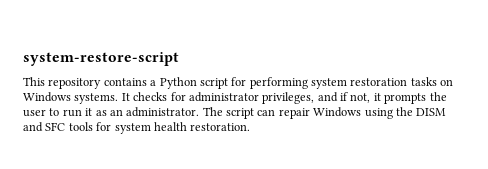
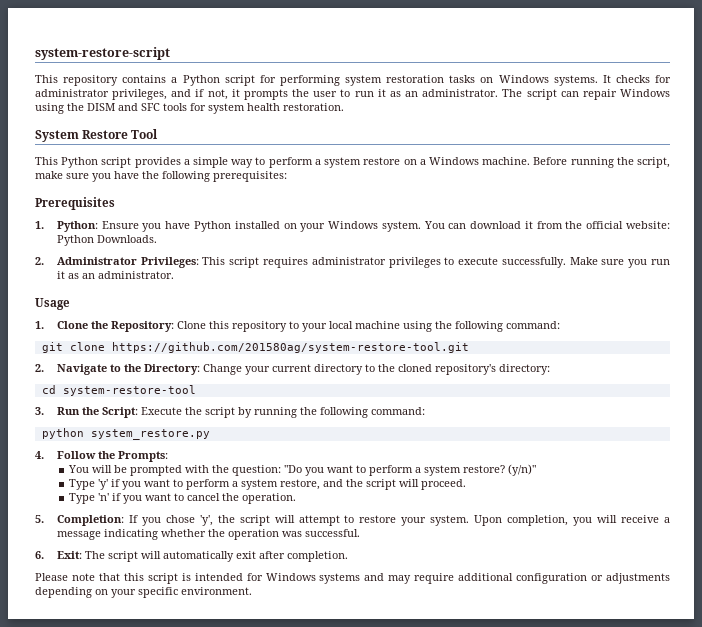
(251, 127) none -> [35,129,159,142] [35,157,671,168] [35,171,287,182] [35,197,115,210] [35,221,670,232] [56,235,157,246] [35,257,670,268] [56,271,174,279] [35,298,70,310] [35,321,560,332] [41,342,469,353] [35,364,550,375] [41,385,196,396] [35,407,425,418] [41,428,210,440] [35,451,168,462] [68,464,537,476] [69,479,467,490] [69,493,297,504] [35,515,670,526] [56,529,360,540] [35,551,348,562] [35,573,670,584] [35,587,252,598] // System Restore Tool // This Python script provides a simple way to perform a system restore on a Windows machine. Before running the script, make sure you have the following prerequisites: // Prerequisites // 1. Python: Ensure you have Python installed on your Windows system. You can download it from the official website: Python Downloads. // 2. Administrator Privileges: This script requires administrator privileges to execute successfully. Make sure you run it as an administrator. // Usage // 1. Clone the Repository: Clone this repository to your local machine using the following command: // git clone https://github.com/201580ag/system-restore-tool.git // 2. Navigate to the Directory: Change your current directory to the cloned repository's directory: // cd system-restore-tool // 3. Run the Script: Execute the script by running the following command: // python system_restore.py // 4. Follow the Prompts: // You will be prompted with the question: "Do you want to perform a system restore? (y/n)" // Type 'y' if you want to perform a system restore, and the script will proceed. // Type 'n' if you want to cancel the operation. // 5. Completion: If you chose 'y', the script will attempt to restore your system. Upon completion, you will receive a message indicating whether the operation was successful. // 6. Exit: The script will automatically exit after completion. // Please note that this script is intended for Windows systems and may require additional configuration or adjustments depending on your specific environment.

